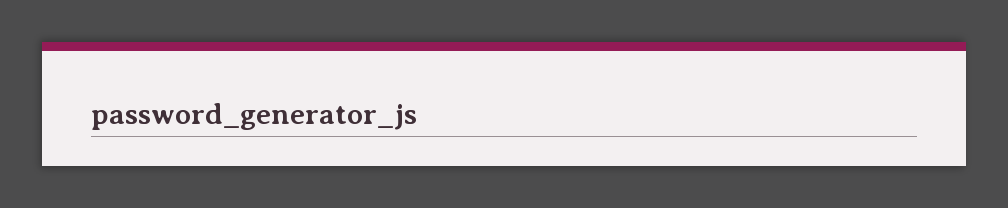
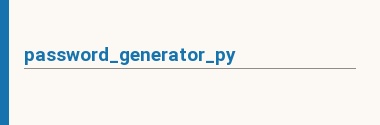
[91,103,417,130] password_generator_js -> [24,47,236,65] password_generator_py

